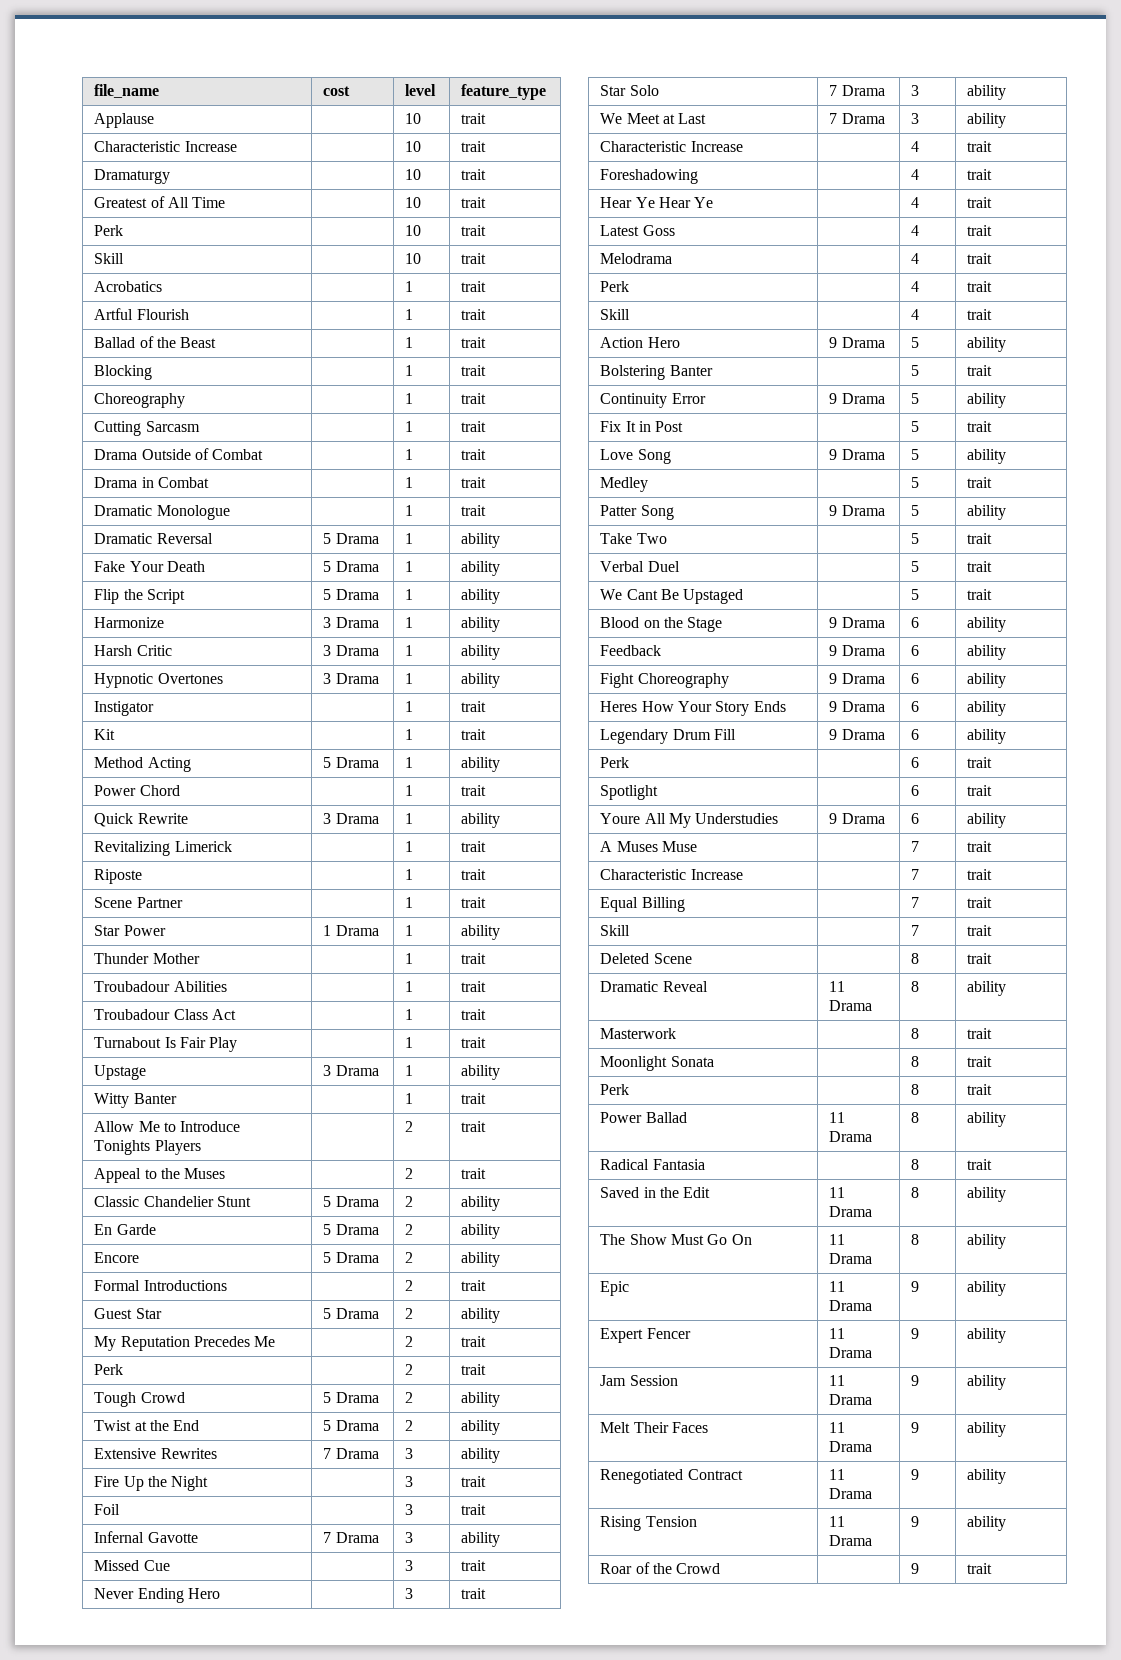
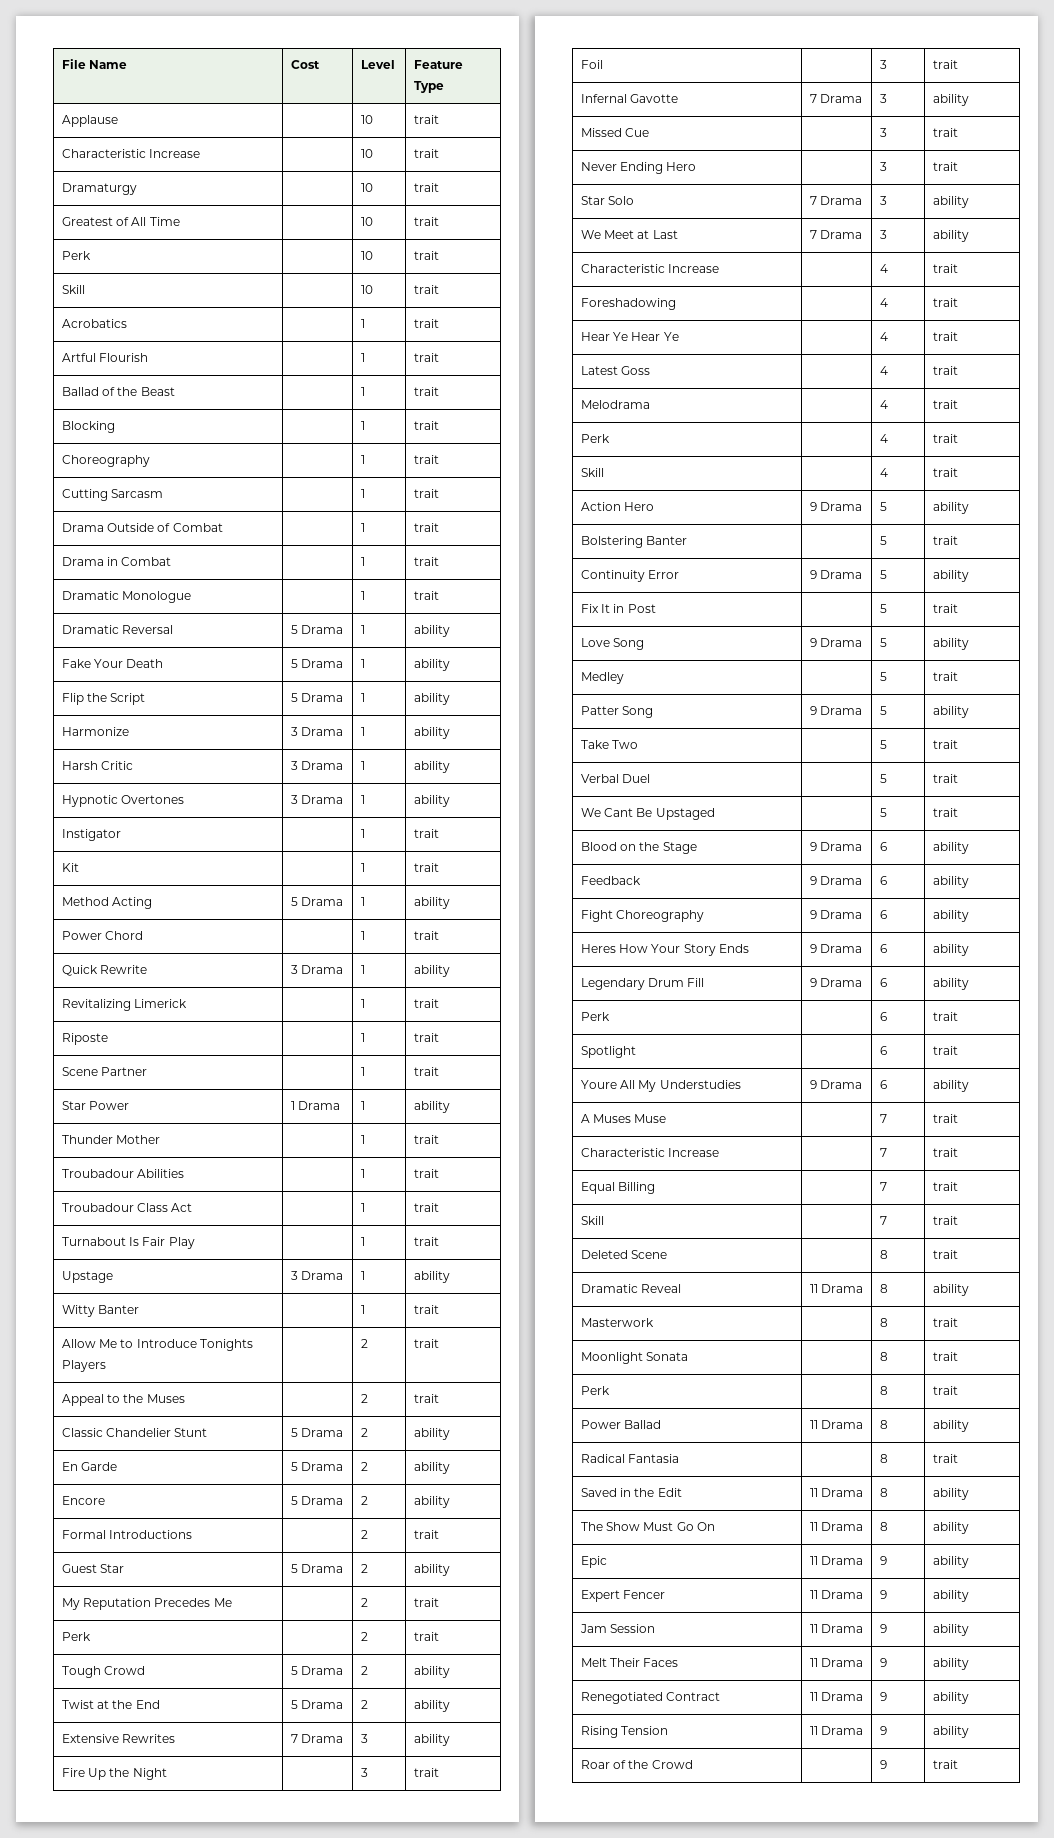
[94,84,160,98] [323,86,351,96] [405,84,437,96] [461,84,547,100] file_name | cost | level | feature_type -> [61,59,128,69] [290,60,320,69] [360,60,395,69] [413,60,463,69] [413,81,444,93] File Name | Cost | Level | Feature Type

